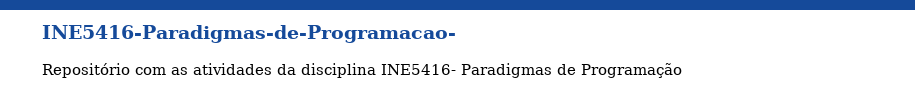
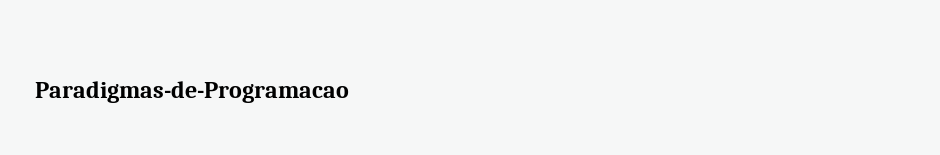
[42,25,456,43] [42,63,682,78] INE5416-Paradigmas-de-Programacao- // Repositório com as atividades da disciplina INE5416- Paradigmas de Programação -> [35,81,349,103] Paradigmas-de-Programacao

